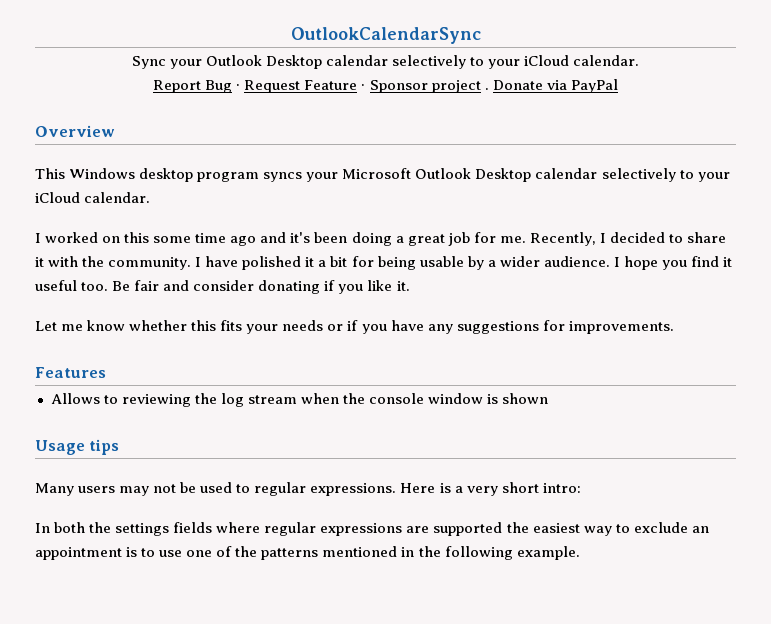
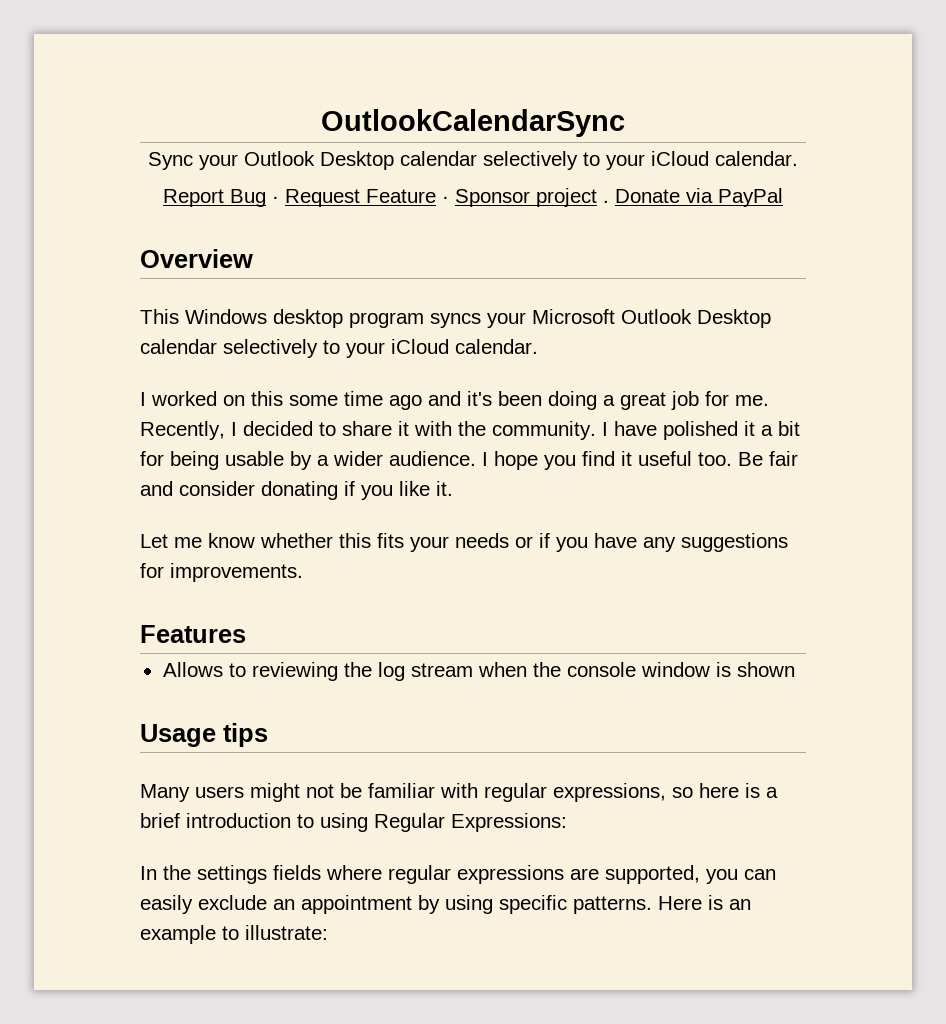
[119,486,150,496] may -> [250,783,300,802] might
[200,482,581,496] used to regular expressions. Here is a very short intro: -> [368,783,778,802] [140,813,567,832] familiar with regular expressions, so here is a brief introduction to using Regular Expressions:
[54,522,86,533] both -> (157, 873) none
[433,522,709,536] [35,546,580,560] supported the easiest way to exclude an appointment is to use one of the patterns mentioned in the following example. -> [605,865,776,884] [140,895,751,914] [140,925,328,944] supported, you can easily exclude an appointment by using specific patterns. Here is an example to illustrate:

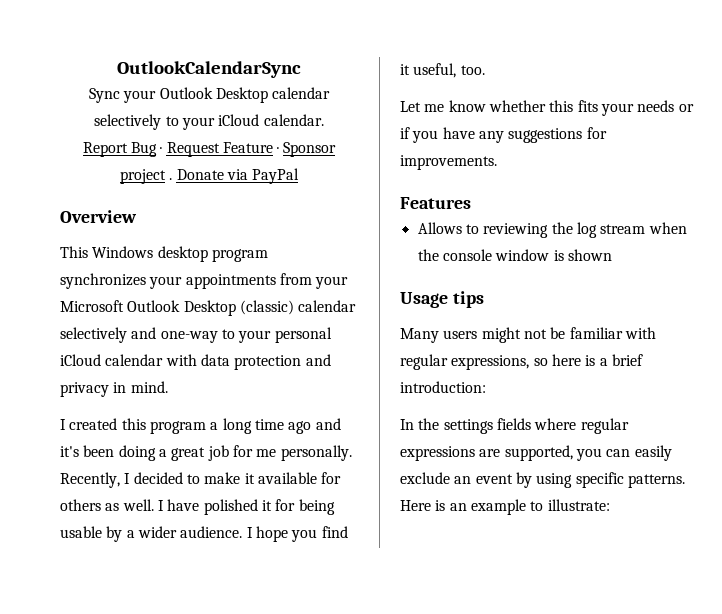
[430,313,481,328] syncs -> [60,273,312,289] synchronizes your appointments from
[140,339,538,358] [140,391,338,406] calendar selectively to your iCloud calendar. // I worked on this some -> [239,300,357,315] [60,327,332,343] [60,354,331,370] [60,381,168,397] [60,418,252,434] (classic) calendar selectively and one-way to your personal iCloud calendar with data protection and privacy in mind. // I created this program a long
[735,395,769,406] me. -> [256,445,352,461] me personally.
[342,421,596,440] share it with the community. -> [204,472,342,484] [60,499,154,511] make it available for others as well.
[761,421,800,436] a bit -> (272, 505) none
[638,451,692,466] useful -> [413,63,457,78] useful,
[738,451,798,466] [140,481,453,500] Be fair and consider donating if you like it. -> (485, 70) none
[186,813,567,832] introduction to using Regular Expressions: -> [400,381,486,393] introduction:
[301,895,412,914] appointment -> [475,474,513,484] event

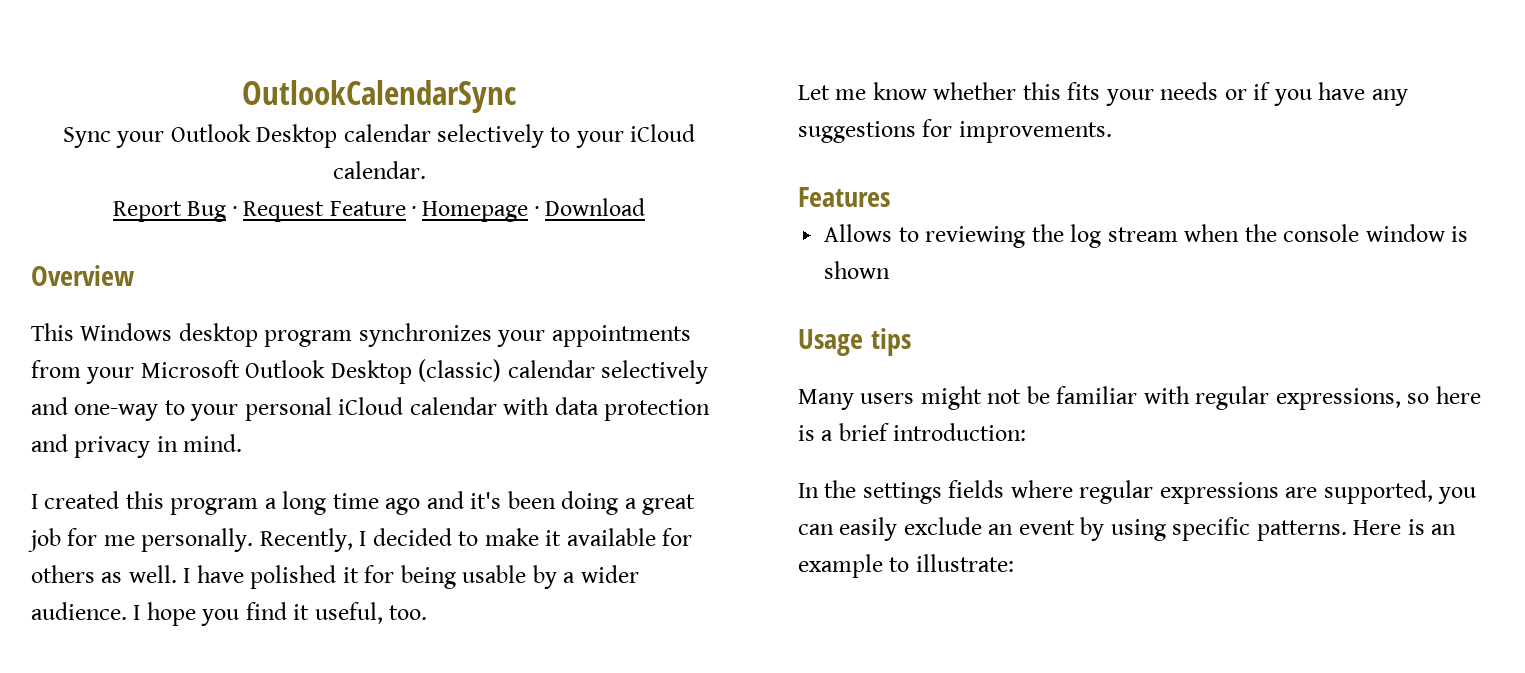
[283,142,337,157] [119,168,300,184] Sponsor project . Donate via PayPal -> [422,198,646,222] Homepage · Download

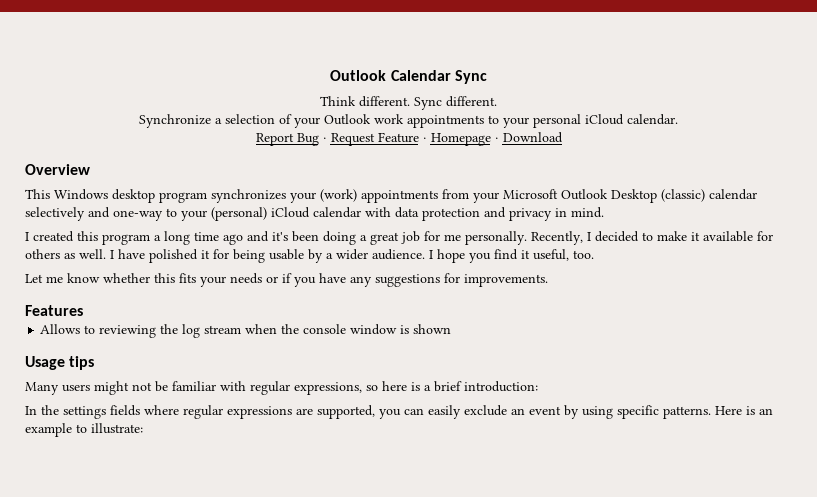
[242,80,516,113] [62,124,624,148] OutlookCalendarSync // Sync your Outlook Desktop calendar selectively to your -> [330,70,487,84] [320,96,497,110] [139,114,581,128] Outlook Calendar Sync // Think different. Sync different. // Synchronize a selection of your Outlook work appointments to your personal
(546, 338) none -> [320,189,357,202] (work)
[244,397,332,421] personal -> [211,207,267,221] (personal)

